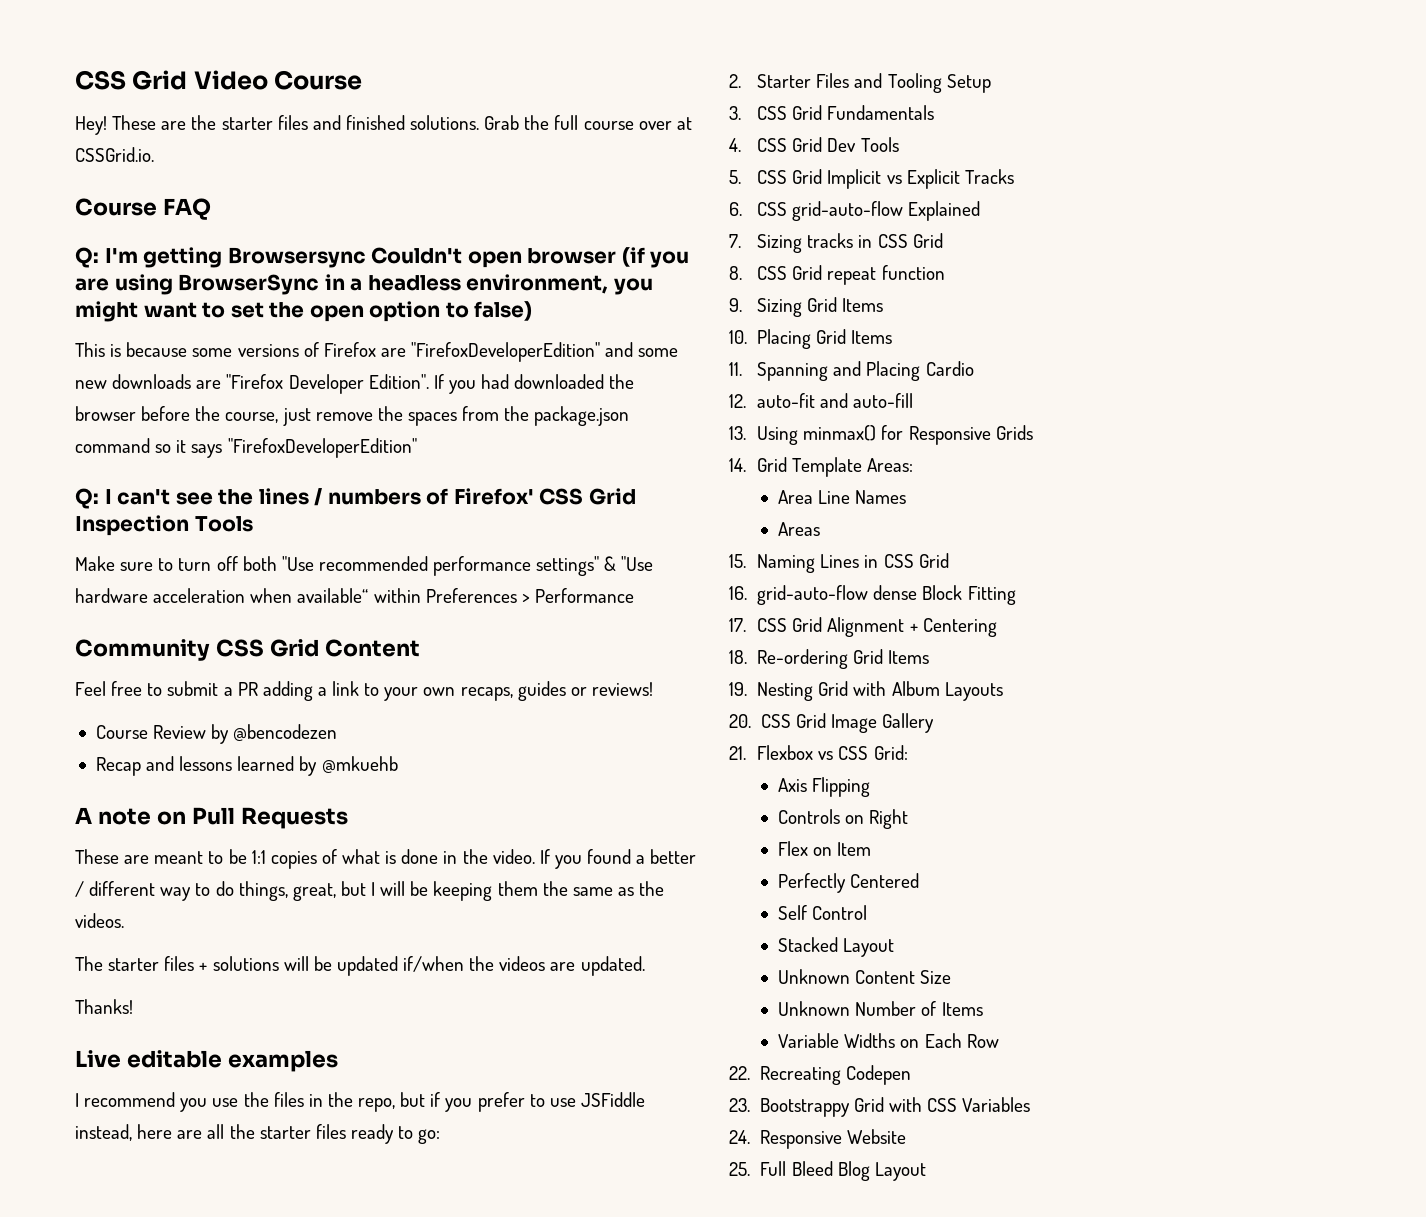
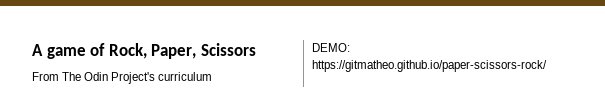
[75,70,363,90] [75,115,692,135] [75,147,154,162] [75,198,211,220] [75,247,690,268] [75,274,653,295] [75,301,533,322] [75,342,679,362] [75,374,635,394] [75,406,630,426] [75,438,417,458] [75,488,636,509] [75,515,253,536] [75,556,654,576] [75,588,634,603] [75,639,420,661] [75,681,653,701] [95,724,338,744] [95,756,398,776] [75,807,348,829] [75,849,697,869] [75,881,665,901] [75,913,124,928] [75,956,645,976] [75,999,133,1014] [75,1050,338,1072] [75,1092,645,1112] [75,1124,441,1144] [729,73,991,93] [729,105,935,120] [729,137,899,152] [729,169,1014,189] [729,201,981,221] [729,233,943,253] [729,265,945,285] [729,297,884,317] [729,329,893,349] [729,361,974,381] [729,393,914,408] [729,425,1033,445] [729,457,914,477] [778,490,907,504] [778,522,821,536] [729,553,949,573] [729,585,1016,605] [729,617,997,637] [729,649,930,669] [729,681,1003,701] [729,713,934,733] [729,745,908,760] [778,777,871,797] [778,809,909,829] [778,841,872,856] [778,873,920,893] [778,905,868,920] [778,937,895,957] [778,969,952,984] [778,1001,983,1016] [778,1033,999,1048] [729,1065,911,1085] [729,1097,1031,1117] [729,1129,906,1149] [729,1161,926,1181] CSS Grid Video Course // Hey! These are the starter files and finished solutions. Grab the full course over at CSSGrid.io. // Course FAQ // Q: I'm getting Browsersync Couldn't open browser (if you are using BrowserSync in a headless environment, you might want to set the open option to false) // This is because some versions of Firefox are "FirefoxDeveloperEdition" and some new downloads are "Firefox Developer Edition". If you had downloaded the browser before the course, just remove the spaces from the package.json command so it says "FirefoxDeveloperEdition" // Q: I can't see the lines / numbers of Firefox' CSS Grid Inspection Tools // Make sure to turn off both "Use recommended performance settings" & "Use hardware acceleration when available“ within Preferences > Performance // Community CSS Grid Content // Feel free to submit a PR adding a link to your own recaps, guides or reviews! // Course Review by @bencodezen // Recap and lessons learned by @mkuehb // A note on Pull Requests // These are meant to be 1:1 copies of what is done in the video. If you found a better / different way to do things, great, but I will be keeping them the same as the videos. // The starter files + solutions will be updated if/when the videos are updated. // Thanks! // Live editable examples // I recommend you use the files in the repo, but if you prefer to use JSFiddle instead, here are all the starter files ready to go: // 2. Starter Files and Tooling Setup // 3. CSS Grid Fundamentals // 4. CSS Grid Dev Tools // 5. CSS Grid Implicit vs Explicit Tracks // 6. CSS grid-auto-flow Explained // 7. Sizing tracks in CSS Grid // 8. CSS Grid repeat function // 9. Sizing Grid Items // 10. Placing Grid Items // 11. Spanning and Placing Cardio // 12. auto-fit and auto-fill // 13. Using minmax() for Responsive Grids // 14. Grid Template Areas: // Area Line Names // Areas // 15. Naming Lines in CSS Grid // 16. grid-auto-flow dense Block Fitting // 17. CSS Grid Alignment + Centering // 18. Re-ordering Grid Items // 19. Nesting Grid with Album Layouts // 20. CSS Grid Image Gallery // 21. Flexbox vs CSS Grid: // Axis Flipping // Controls on Right // Flex on Item // Perfectly Centered // Self Control // Stacked Layout // Unknown Content Size // Unknown Number of Items // Variable Widths on Each Row // 22. Recreating Codepen // 23. Bootstrappy Grid with CSS Variables // 24. Responsive Website // 25. Full Bleed Blog Layout -> [32,43,256,59] [32,72,213,84] [312,43,350,52] [312,60,547,72] A game of Rock, Paper, Scissors // From The Odin Project's curriculum // DEMO: https://gitmatheo.github.io/paper-scissors-rock/

